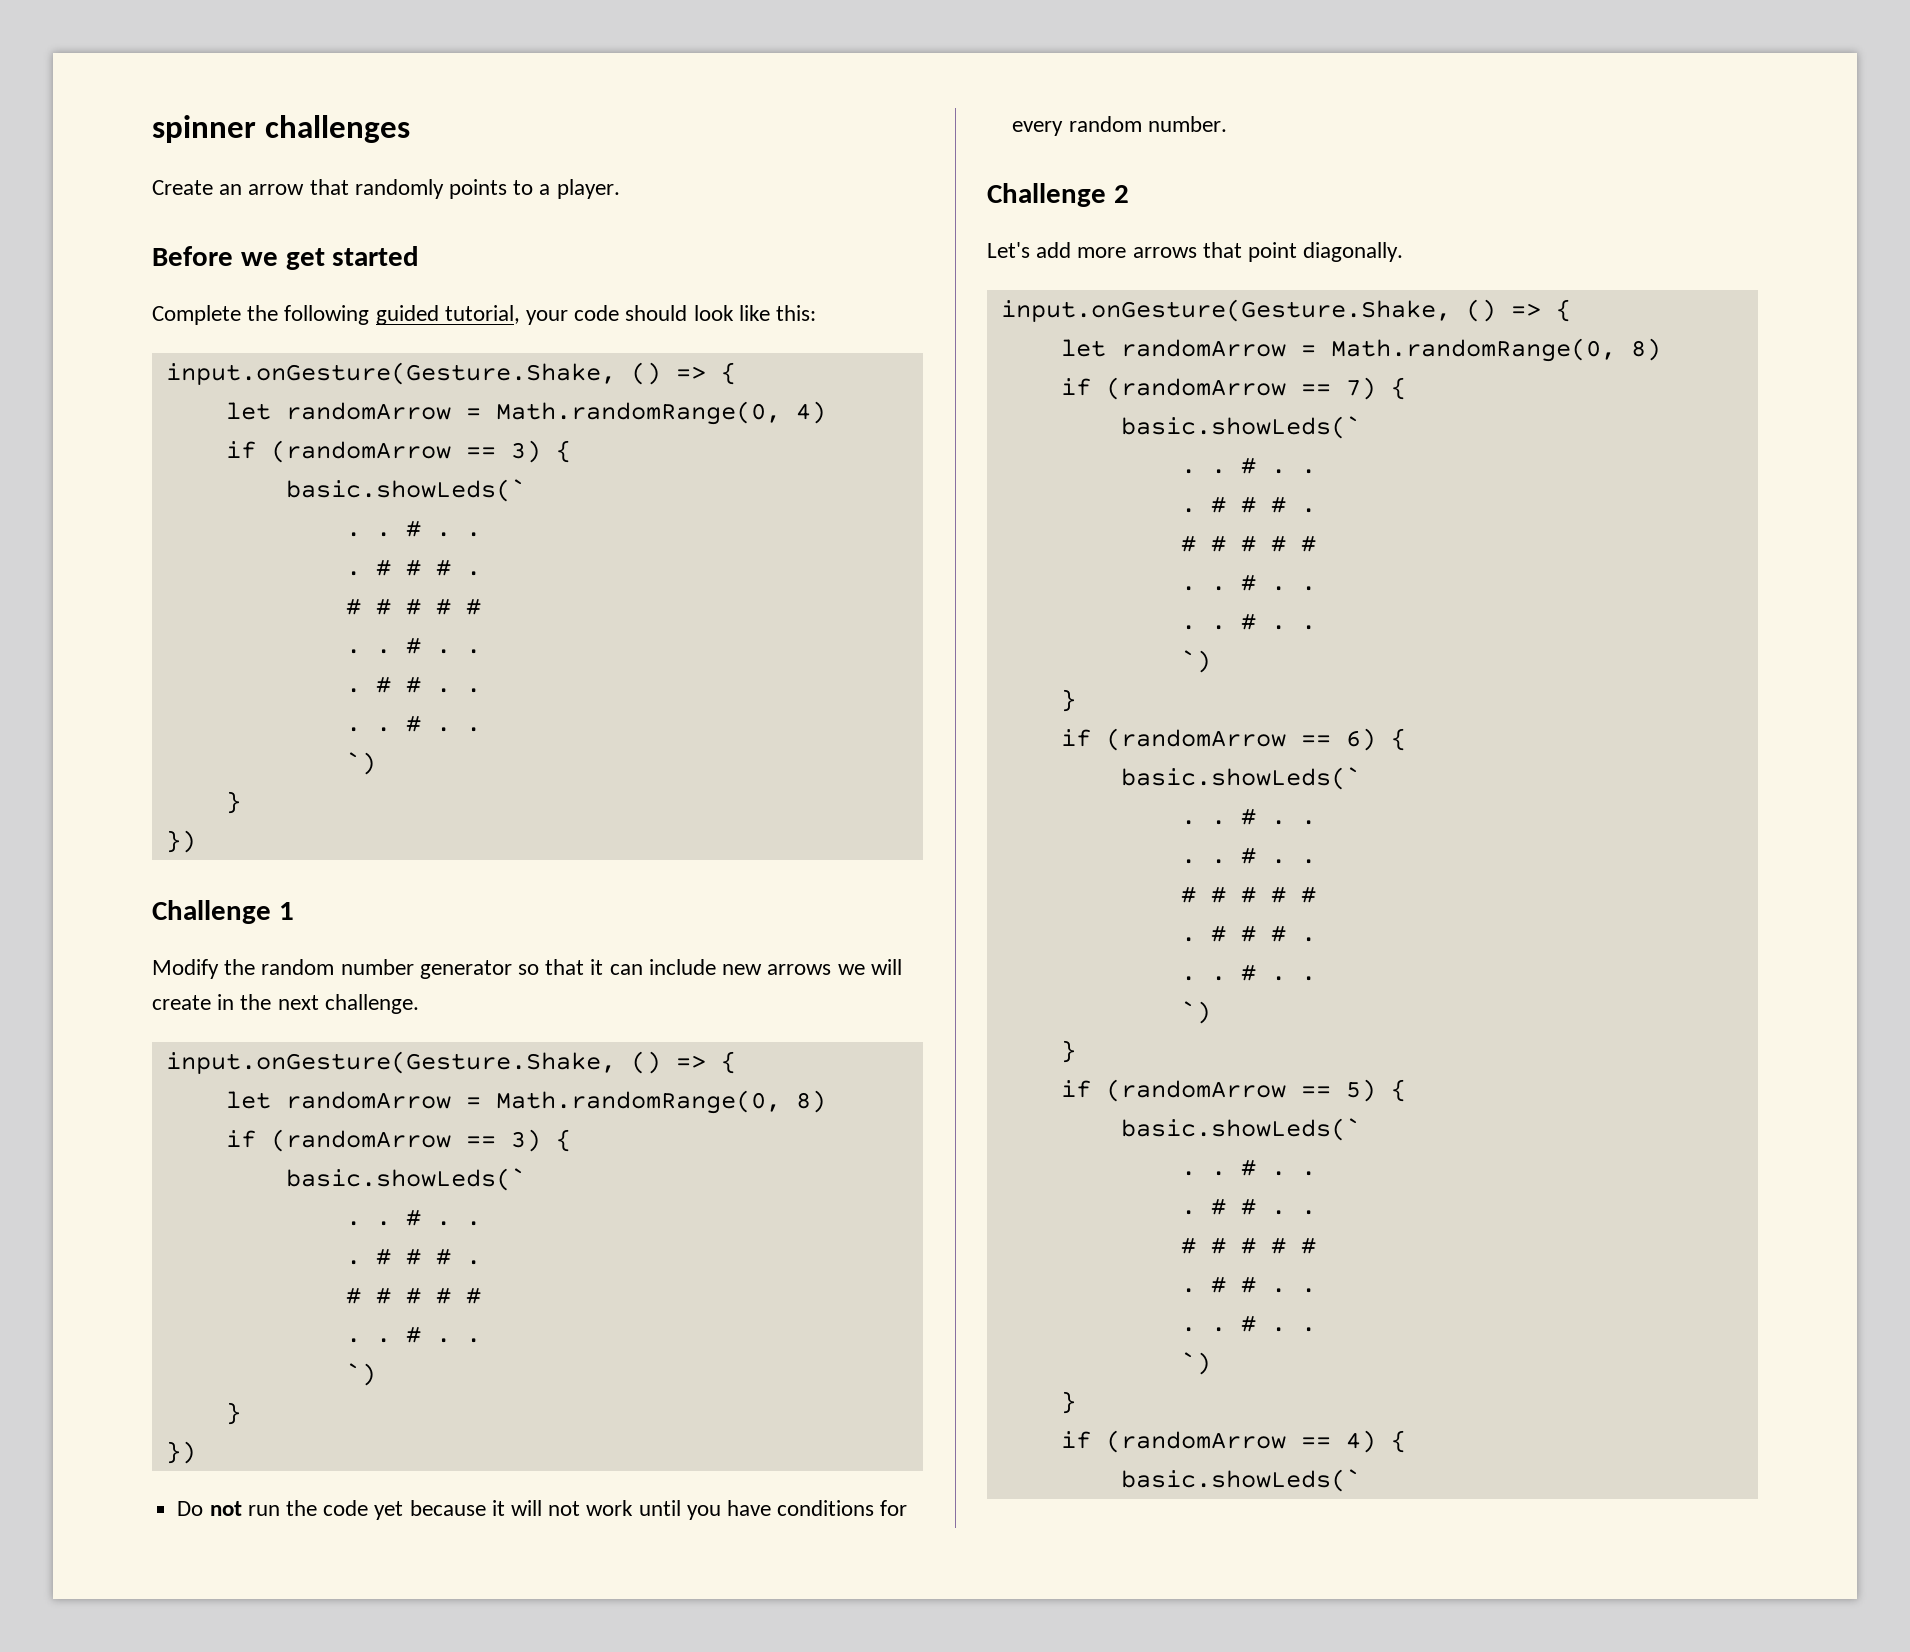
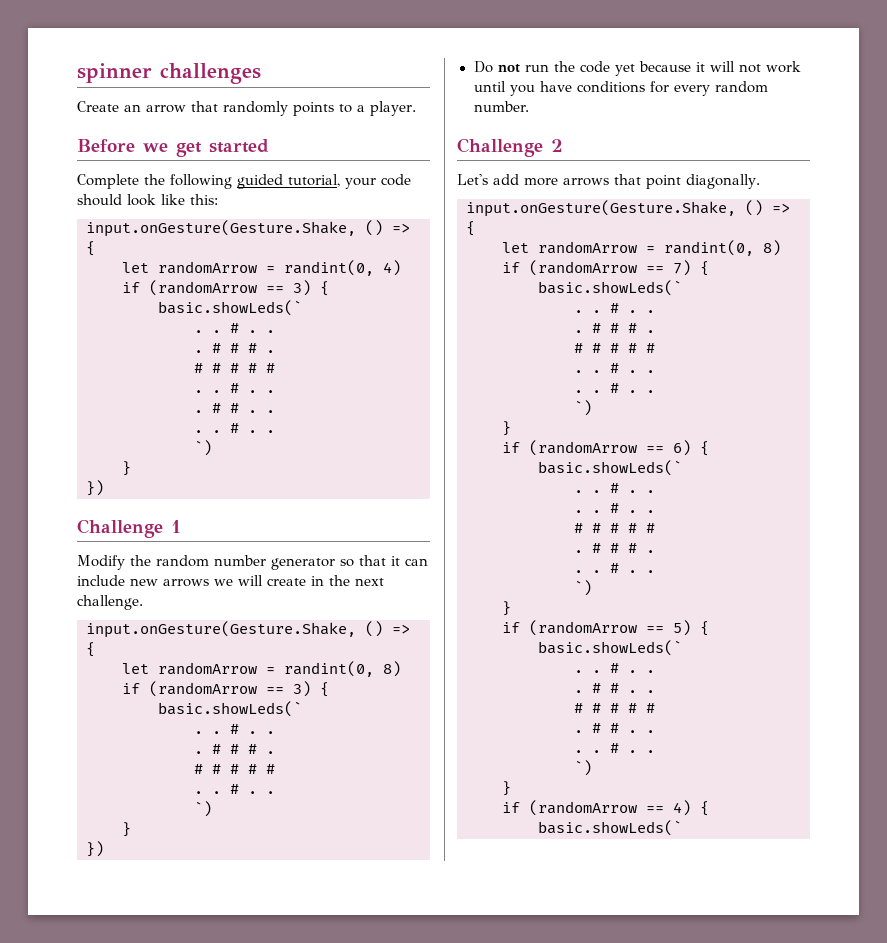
[495,401,781,425] Math.randomRange(0, -> [284,260,374,276] randint(0,
[495,1090,781,1114] Math.randomRange(0, -> [284,661,374,677] randint(0,
[1330,338,1616,362] Math.randomRange(0, -> [664,240,754,256] randint(0,

